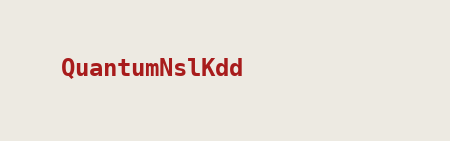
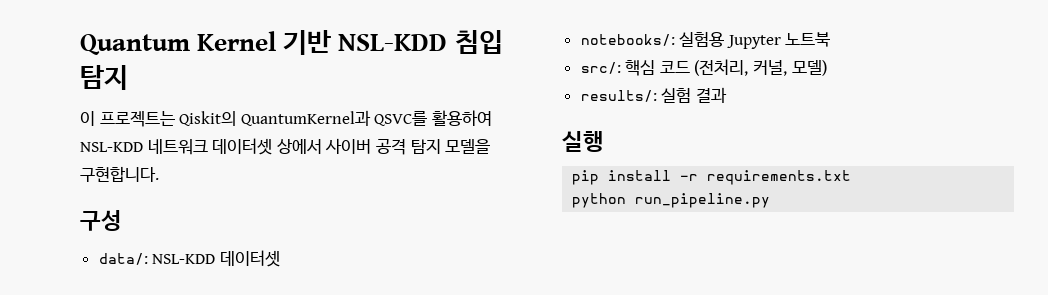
[61,58,243,79] QuantumNslKdd -> [80,30,503,55] [80,65,128,90] [80,110,492,127] [80,138,491,155] [80,166,159,182] [80,210,122,231] [98,250,280,267] [580,31,831,49] [580,59,827,76] [580,87,727,103] [562,131,604,152] [572,170,852,185] [572,193,771,208] Quantum Kernel 기반 NSL-KDD 침입 탐지 // 이 프로젝트는 Qiskit의 QuantumKernel과 QSVC를 활용하여 NSL-KDD 네트워크 데이터셋 상에서 사이버 공격 탐지 모델을 구현합니다. // 구성 // data/: NSL-KDD 데이터셋 // notebooks/: 실험용 Jupyter 노트북 // src/: 핵심 코드 (전처리, 커널, 모델) // results/: 실험 결과 // 실행 // pip install -r requirements.txt // python run_pipeline.py

